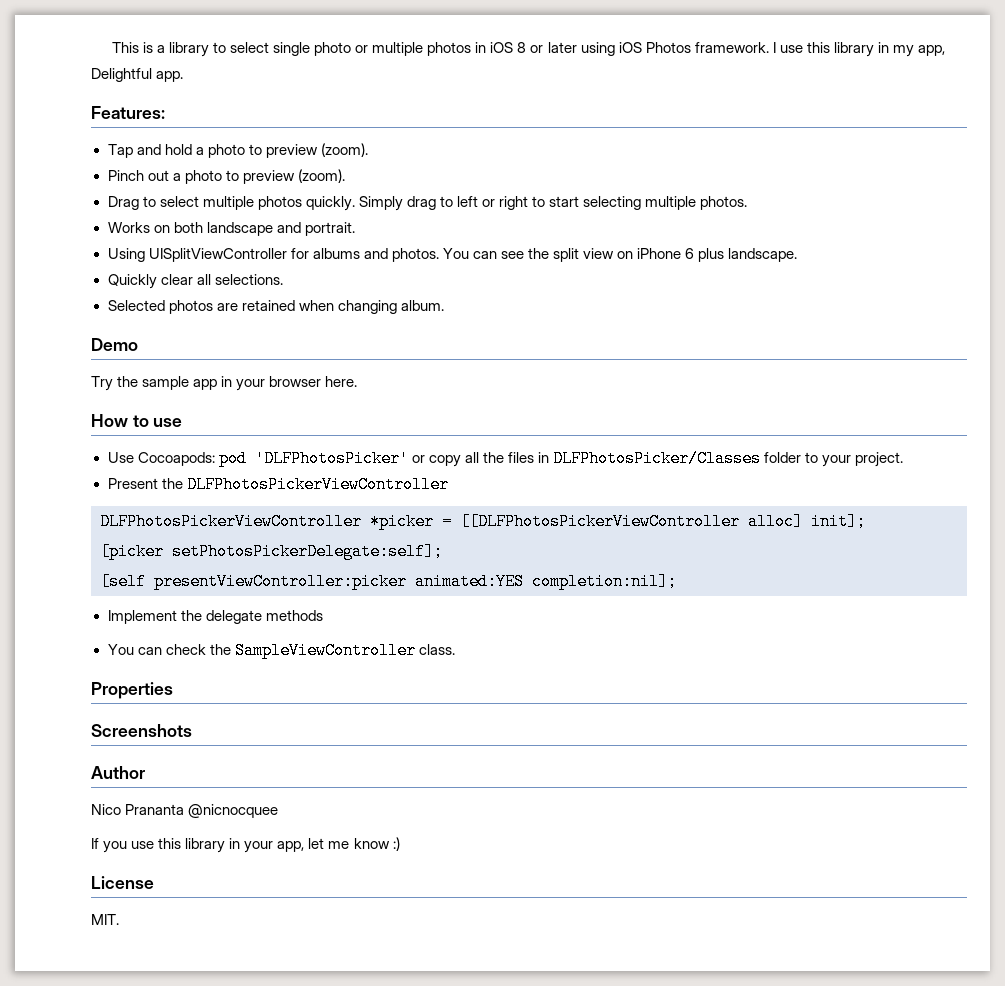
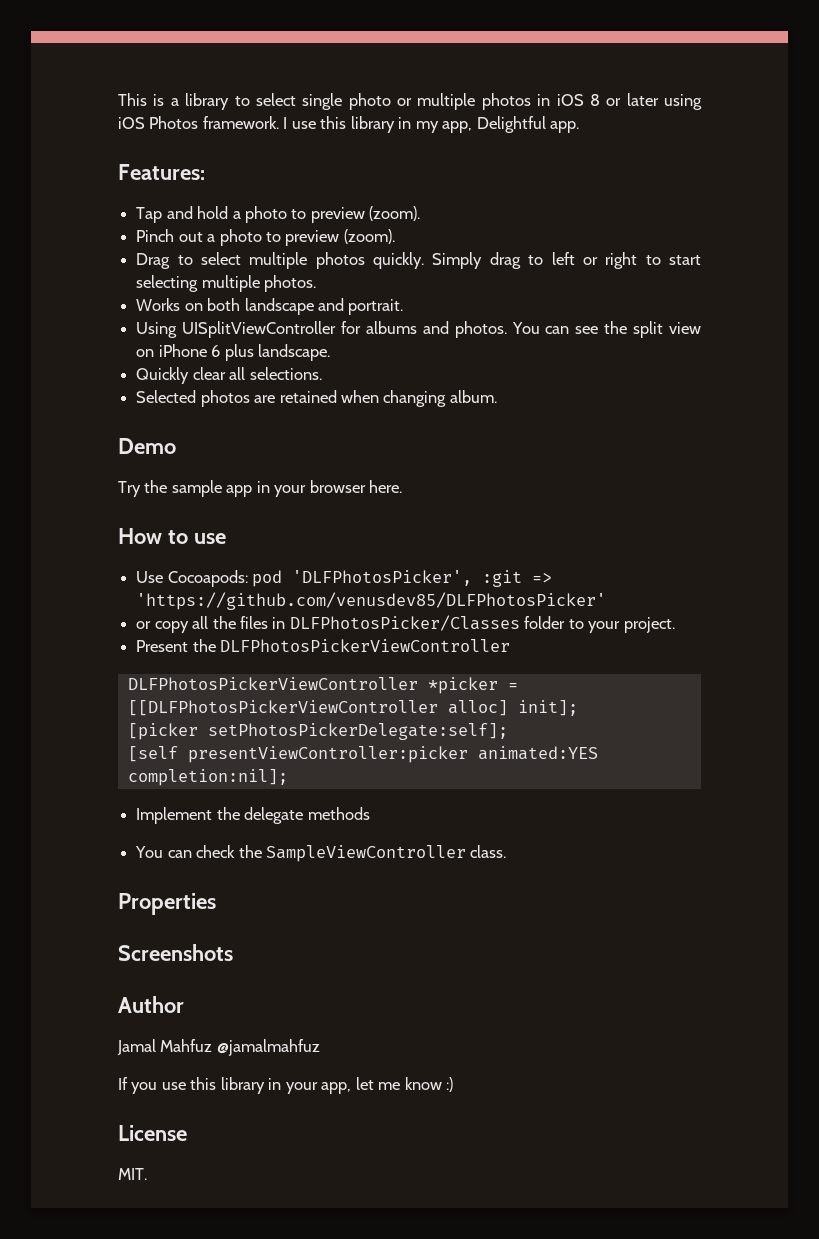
[254,450,409,467] 'DLFPhotosPicker' -> [292,570,553,587] [136,592,607,610] 'DLFPhotosPicker', :git => 'https://github.com/venusdev85/DLFPhotosPicker' //
[91,804,279,818] Nico Prananta @nicnocquee -> [117,1039,320,1056] Jamal Mahfuz @jamalmahfuz

